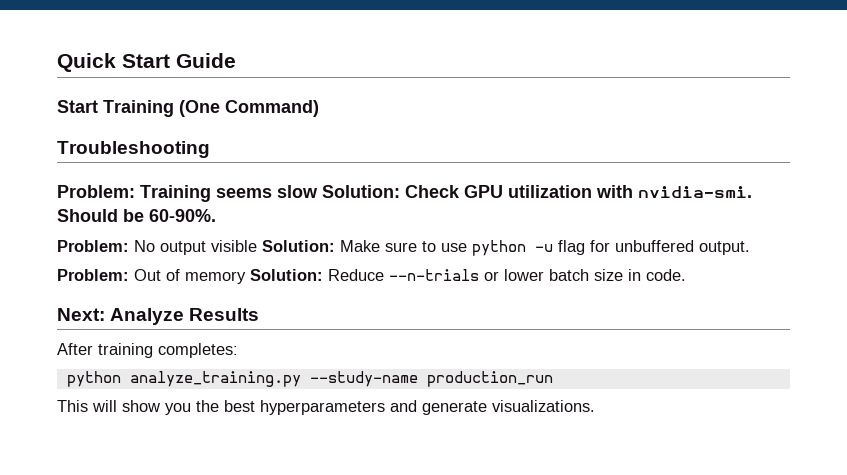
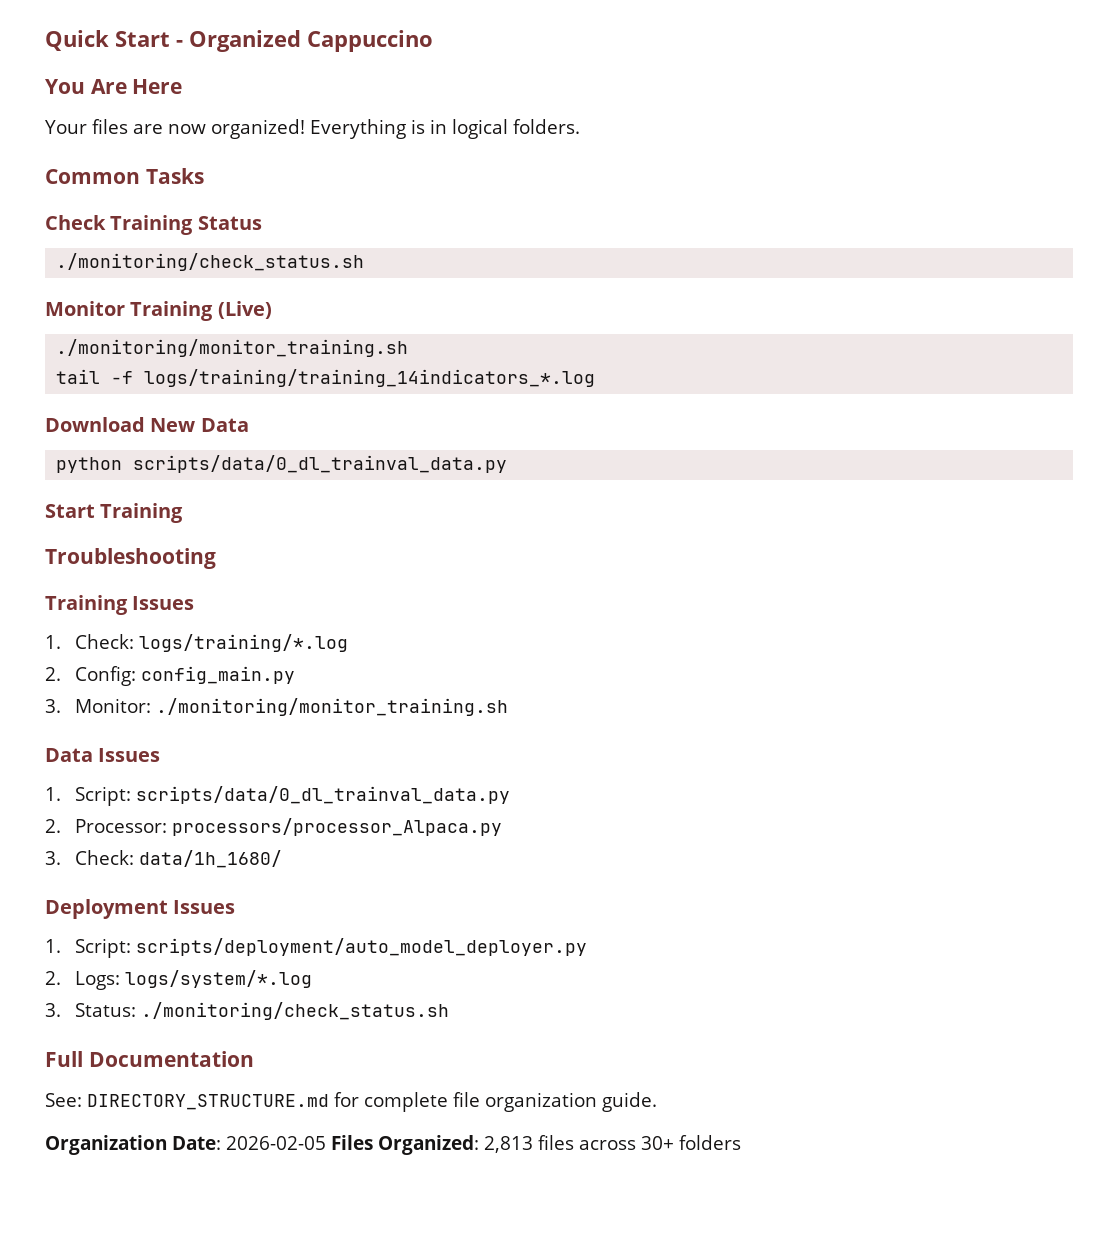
[176,53,236,68] Guide -> [176,30,433,52] [45,79,183,94] [45,119,580,139] [45,168,204,184] [45,215,262,235] [56,253,365,271] [45,301,272,321] [56,339,409,357] [56,369,596,387] [45,417,249,432] [56,455,508,473] - Organized Cappuccino // You Are Here // Your files are now organized! Everything is in logical folders. // Common Tasks // Check Training Status // ./monitoring/check_status.sh // Monitor Training (Live) // ./monitoring/monitor_training.sh // tail -f logs/training/training_14indicators_*.log // Download New Data // python scripts/data/0_dl_trainval_data.py
[179,100,319,117] (One Command) -> (184, 513) none
[57,185,752,202] [57,209,216,222] [57,240,750,256] [57,269,686,284] [57,308,260,325] [57,343,238,358] [66,371,553,387] [57,400,595,415] Problem: Training seems slow Solution: Check GPU utilization with nvidia-smi. Should be 60-90%. // Problem: No output visible Solution: Make sure to use python -u flag for unbuffered output. // Problem: Out of memory Solution: Reduce --n-trials or lower batch size in code. // Next: Analyze Results // After training completes: // python analyze_training.py --study-name production_run // This will show you the best hyperparameters and generate visualizations. -> [45,595,195,615] [45,634,348,652] [45,666,295,686] [45,698,508,716] [45,748,161,762] [45,786,510,806] [45,818,502,836] [45,850,282,868] [45,899,236,919] [45,938,587,958] [45,970,312,990] [45,1002,449,1020] [45,1051,254,1067] [45,1092,657,1112] [45,1135,741,1155] Training Issues // 1. Check: logs/training/*.log // 2. Config: config_main.py // 3. Monitor: ./monitoring/monitor_training.sh // Data Issues // 1. Script: scripts/data/0_dl_trainval_data.py // 2. Processor: processors/processor_Alpaca.py // 3. Check: data/1h_1680/ // Deployment Issues // 1. Script: scripts/deployment/auto_model_deployer.py // 2. Logs: logs/system/*.log // 3. Status: ./monitoring/check_status.sh // Full Documentation // See: DIRECTORY_STRUCTURE.md for complete file organization guide. // Organization Date: 2026-02-05 Files Organized: 2,813 files across 30+ folders

